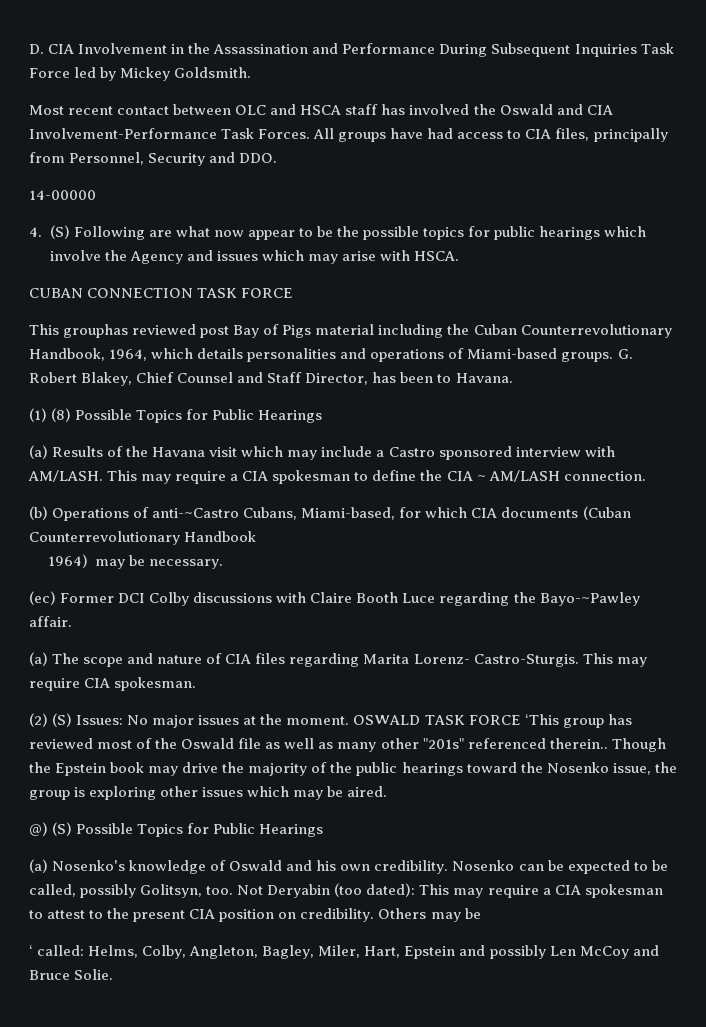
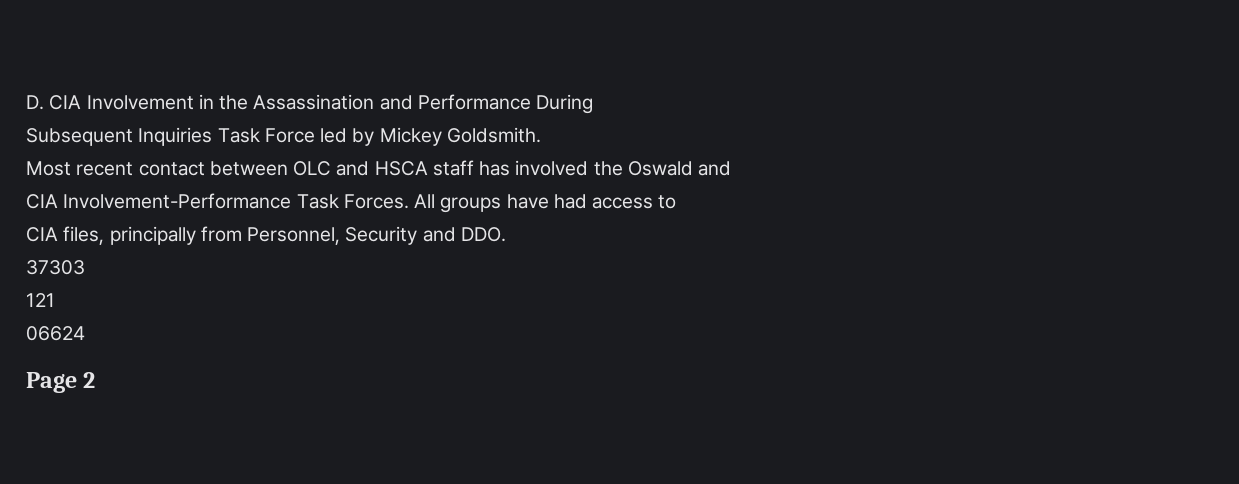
(488, 50) none -> (594, 104) //
(583, 109) none -> (732, 168) //
(522, 134) none -> (677, 202) //
[29,190,96,200] [29,225,647,240] [49,250,459,264] [29,288,294,298] [29,324,672,338] [29,348,633,362] [29,372,513,386] [29,408,323,423] [29,445,615,460] [28,470,646,484] [29,506,631,521] [29,531,257,545] [47,554,224,569] [29,591,640,606] [29,616,72,627] [29,652,647,667] [29,677,197,691] [29,713,632,728] [29,738,666,752] [29,762,677,776] [29,786,388,800] [29,822,324,837] [29,859,668,874] [29,883,663,898] [29,908,481,922] [29,945,659,959] [29,969,114,980] 14-00000 // 4. (S) Following are what now appear to be the possible topics for public hearings which involve the Agency and issues which may arise with HSCA. // CUBAN CONNECTION TASK FORCE // This grouphas reviewed post Bay of Pigs material including the Cuban Counterrevolutionary Handbook, 1964, which details personalities and operations of Miami-based groups. G. Robert Blakey, Chief Counsel and Staff Director, has been to Havana. // (1) (8) Possible Topics for Public Hearings // (a) Results of the Havana visit which may include a Castro sponsored interview with AM/LASH. This may require a CIA spokesman to define the CIA ~ AM/LASH connection. // (b) Operations of anti-~Castro Cubans, Miami-based, for which CIA documents (Cuban Counterrevolutionary Handbook // 1964) may be necessary. // (ec) Former DCI Colby discussions with Claire Booth Luce regarding the Bayo-~Pawley affair. // (a) The scope and nature of CIA files regarding Marita Lorenz- Castro-Sturgis. This may require CIA spokesman. // (2) (S) Issues: No major issues at the moment. OSWALD TASK FORCE ‘This group has reviewed most of the Oswald file as well as many other "201s" referenced therein.. Though the Epstein book may drive the majority of the public hearings toward the Nosenko issue, the group is exploring other issues which may be aired. // @) (S) Possible Topics for Public Hearings // (a) Nosenko's knowledge of Oswald and his own credibility. Nosenko can be expected to be called, possibly Golitsyn, too. Not Deryabin (too dated): This may require a CIA spokesman to attest to the present CIA position on credibility. Others may be // ‘ called: Helms, Colby, Angleton, Bagley, Miler, Hart, Epstein and possibly Len McCoy and Bruce Solie. -> [26,260,85,275] [26,293,55,307] [26,326,85,341] [26,372,96,393] 37303 // 121 // 06624 // Page 2

